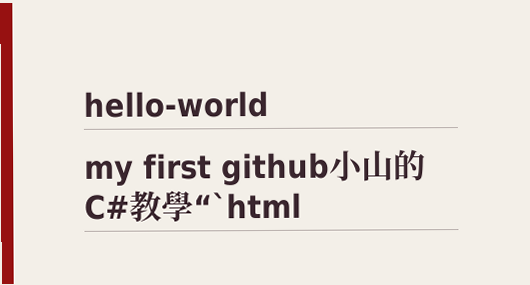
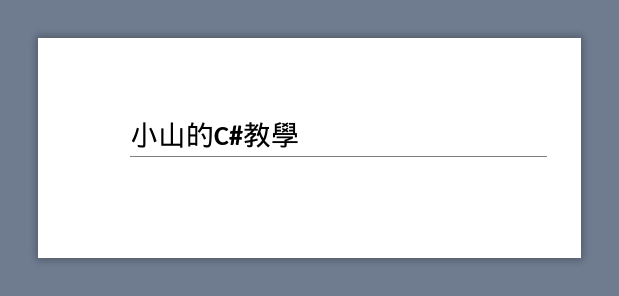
[83,90,269,118] [84,152,330,186] hello-world // my first github -> (130, 135) none
[193,191,302,219] “`html -> (299, 135) none

